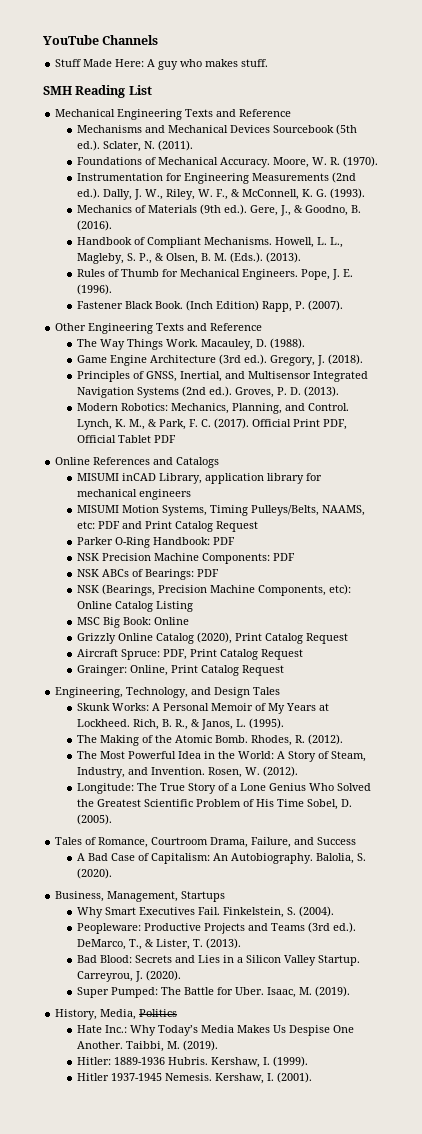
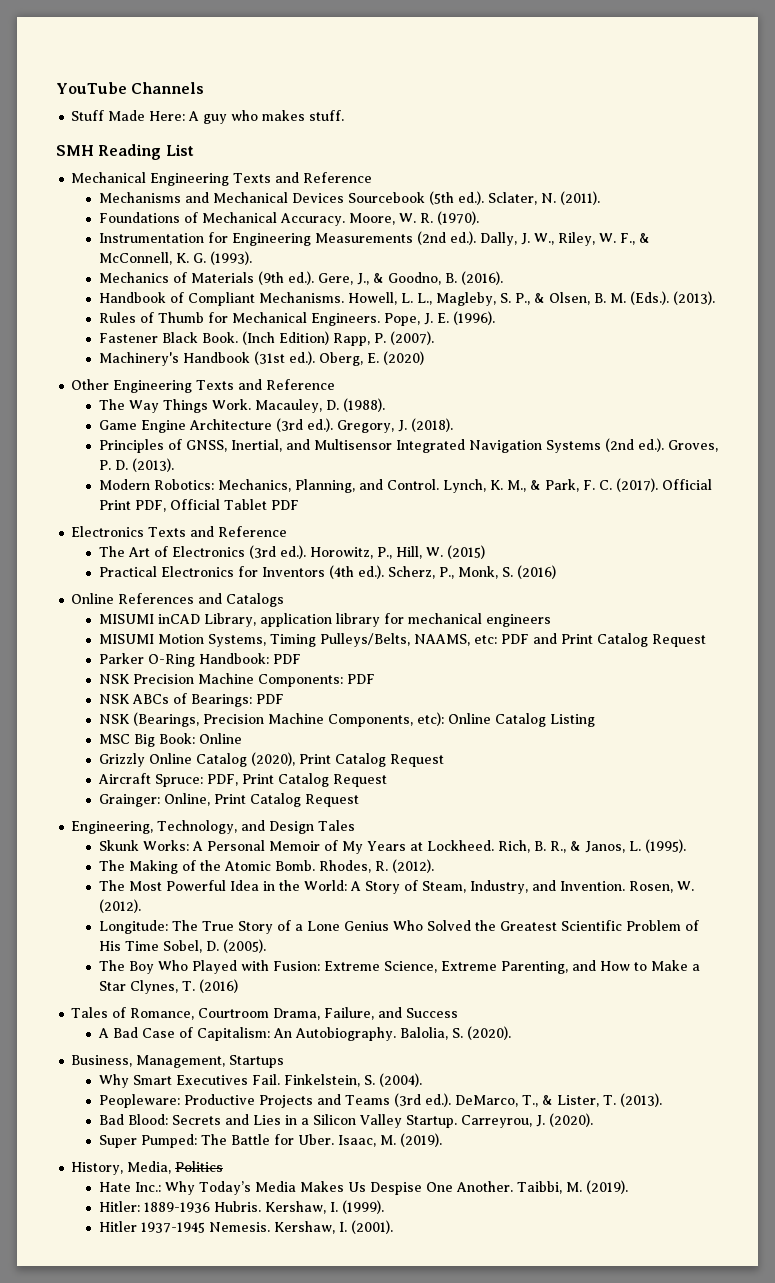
(344, 305) none -> [98,351,424,366] // Machinery's Handbook (31st ed.). Oberg, E. (2020)
(177, 439) none -> [71,526,288,537] [98,545,485,559] [98,565,556,579] // Electronics Texts and Reference // The Art of Electronics (3rd ed.). Horowitz, P., Hill, W. (2015) // Practical Electronics for Inventors (4th ed.). Scherz, P., Monk, S. (2016)
(113, 819) none -> [98,960,700,974] [98,979,238,994] // The Boy Who Played with Fusion: Extreme Science, Extreme Parenting, and How to Make a Star Clynes, T. (2016)

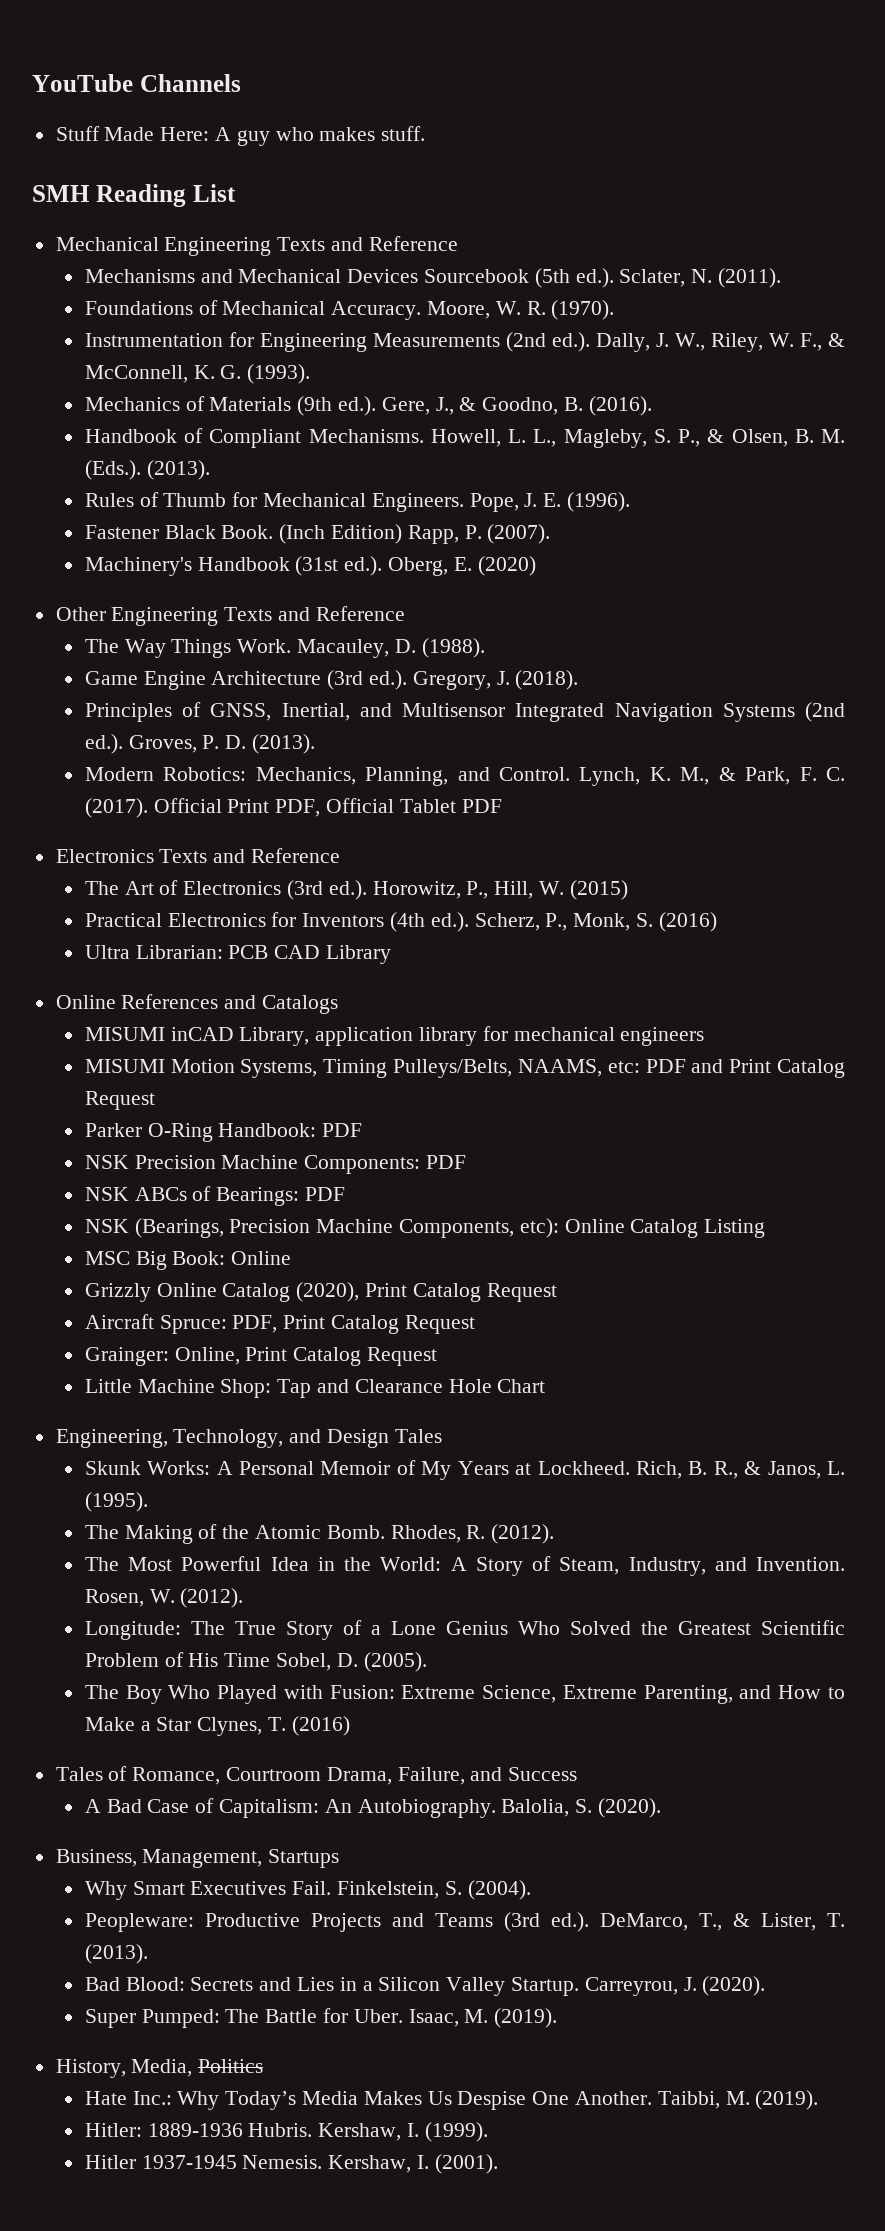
(556, 572) none -> [84,945,391,964] // Ultra Librarian: PCB CAD Library
(359, 800) none -> [84,1379,546,1398] // Little Machine Shop: Tap and Clearance Hole Chart

